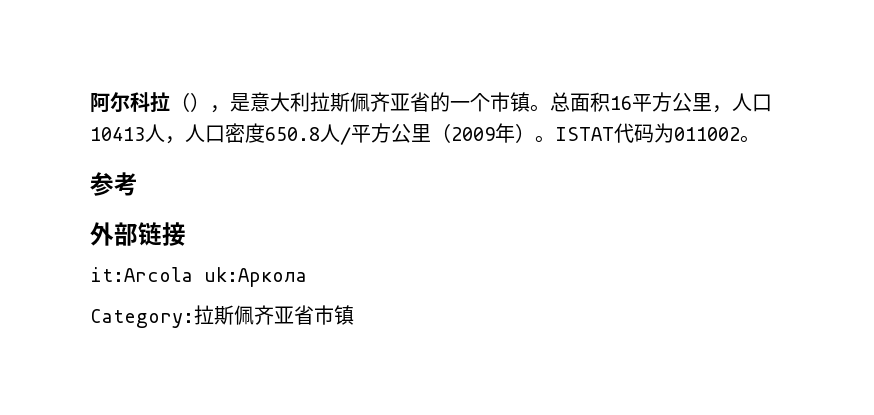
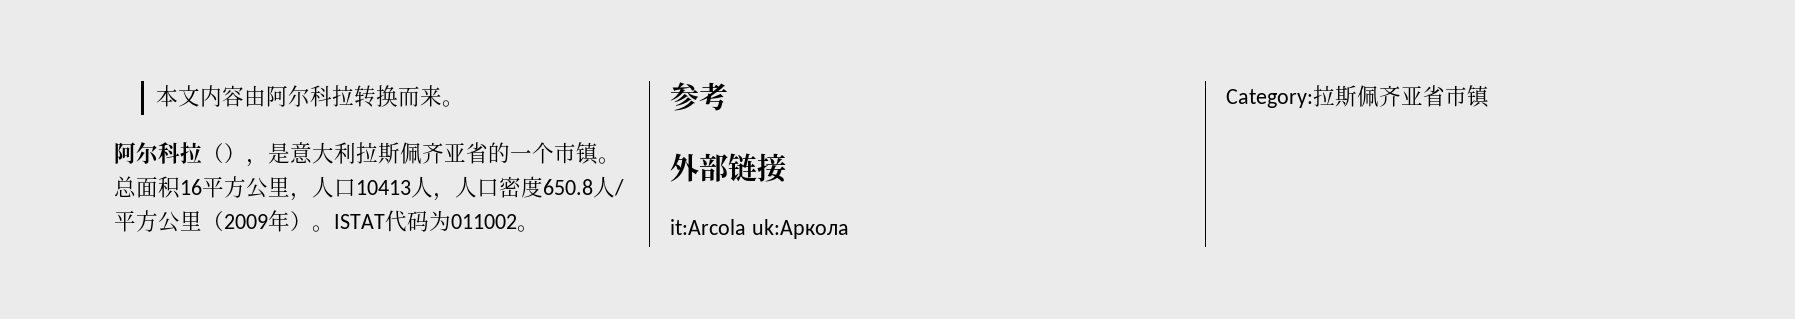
(90, 102) none -> [156,85,465,108] 本文内容由阿尔科拉转换而来。 //

